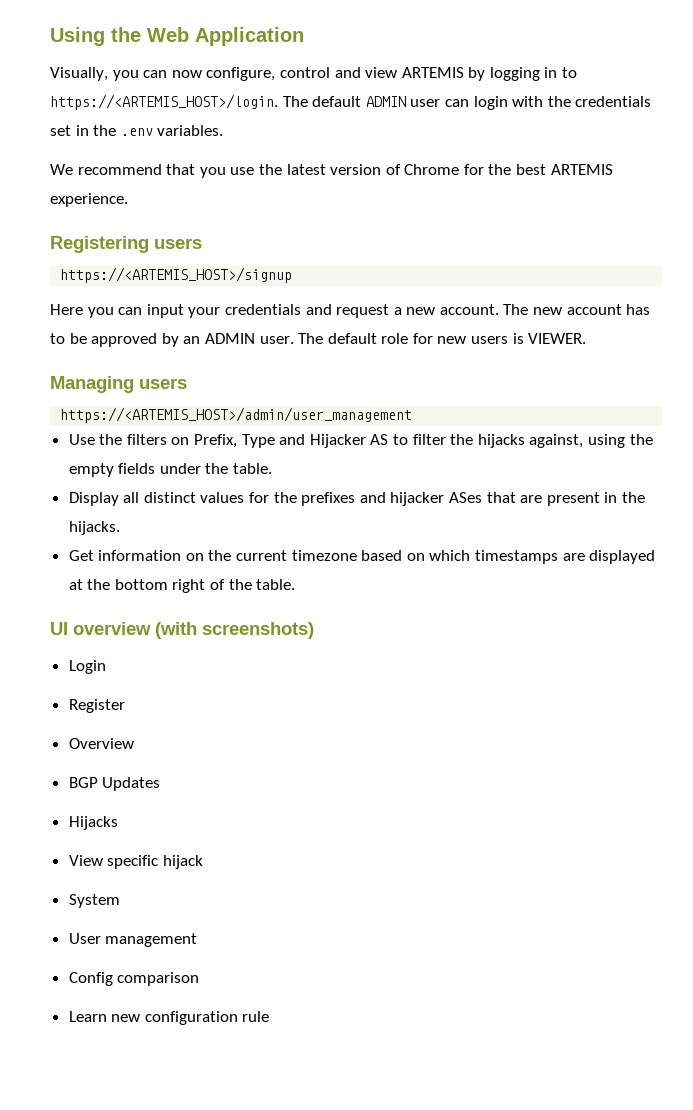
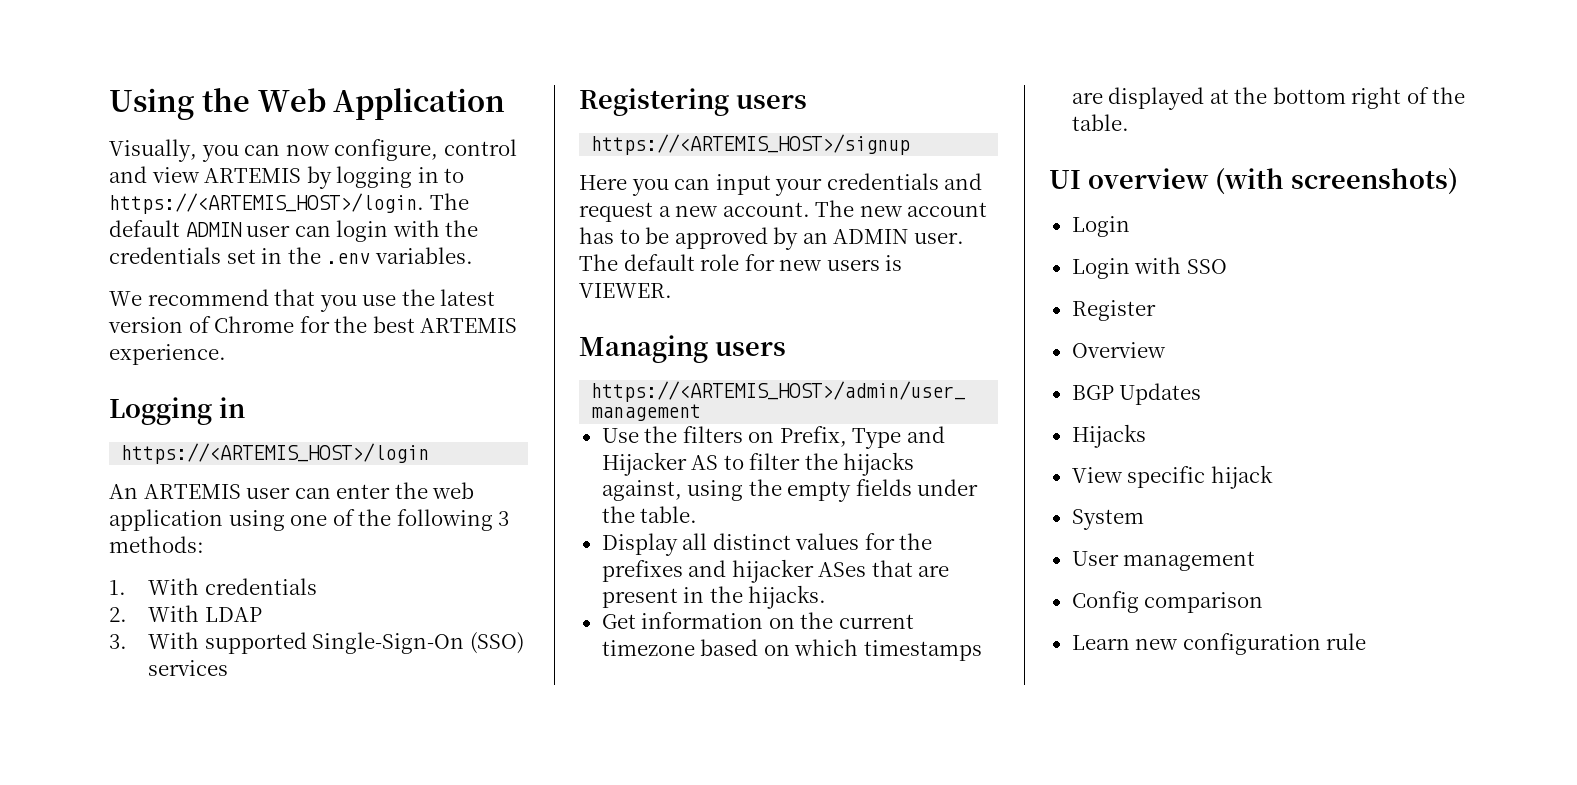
(128, 200) none -> [109,397,245,425] [121,443,430,464] [109,482,475,499] [109,509,510,531] [109,536,204,553] [109,578,317,595] [109,605,262,622] [109,632,525,654] [148,660,229,676] // Logging in // https://<ARTEMIS_HOST>/login // An ARTEMIS user can enter the web application using one of the following 3 methods: // 1. With credentials // 2. With LDAP // 3. With supported Single-Sign-On (SSO) services
(106, 667) none -> [1071,257,1227,279] // Login with SSO

